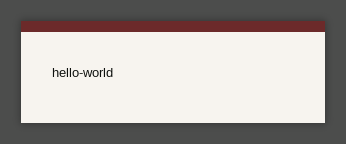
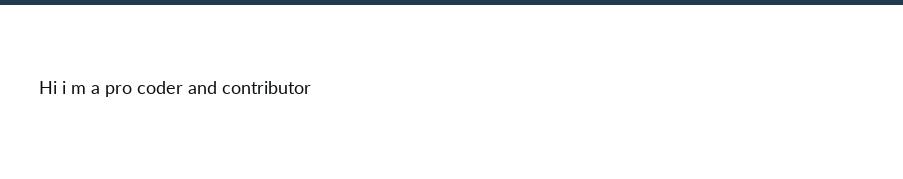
[52,68,113,77] hello-world -> [39,81,311,97] Hi i m a pro coder and contributor

